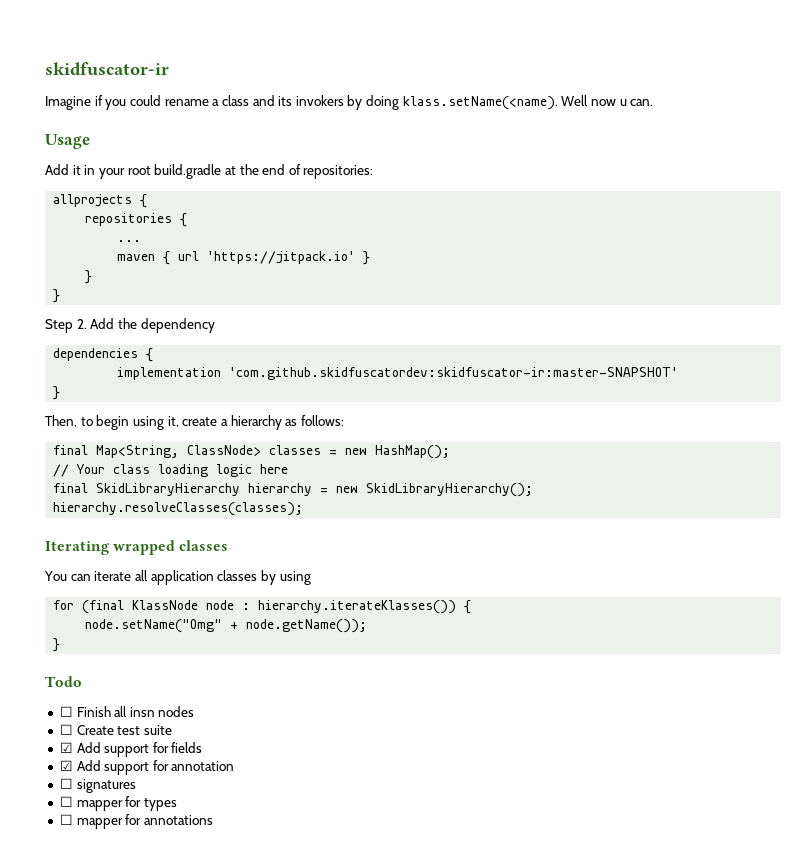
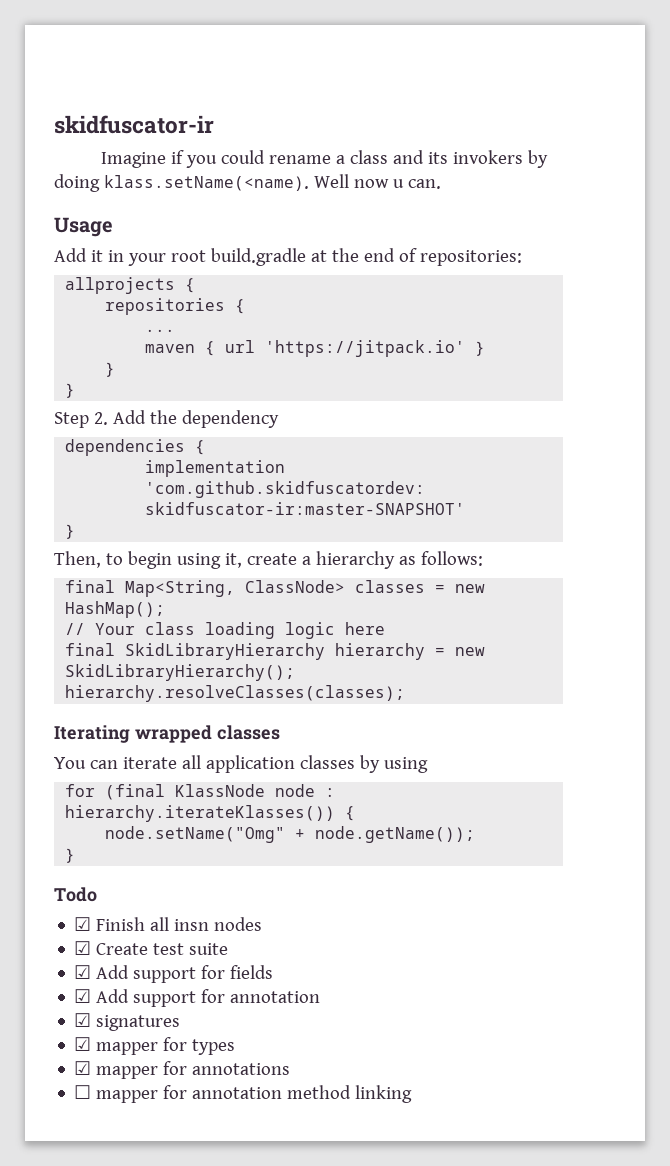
[59,706,73,717] ☐ -> [74,917,92,931] ☑
[59,724,73,735] ☐ -> [74,941,92,955] ☑
[59,778,73,789] ☐ -> [74,1013,92,1027] ☑
[59,796,177,811] [59,814,213,829] ☐ mapper for types // ☐ mapper for annotations -> [74,1037,236,1055] [74,1061,291,1079] [74,1085,413,1103] ☑ mapper for types // ☑ mapper for annotations // ☐ mapper for annotation method linking

